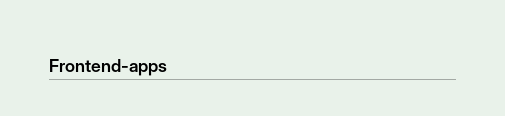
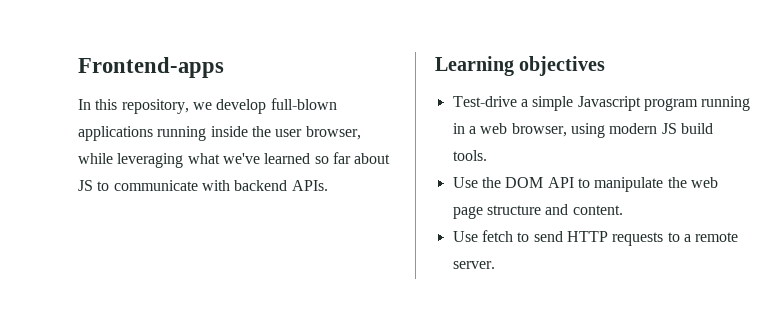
(167, 67) none -> [78,98,337,114] [78,126,361,141] [78,152,391,168] [78,180,328,191] [435,56,606,76] [452,96,751,111] [452,123,713,138] [452,150,487,161] [452,177,718,192] [452,204,623,219] [452,230,739,246] [452,261,495,269] // In this repository, we develop full-blown applications running inside the user browser, while leveraging what we've learned so far about JS to communicate with backend APIs. // Learning objectives // Test-drive a simple Javascript program running in a web browser, using modern JS build tools. // Use the DOM API to manipulate the web page structure and content. // Use fetch to send HTTP requests to a remote server.

